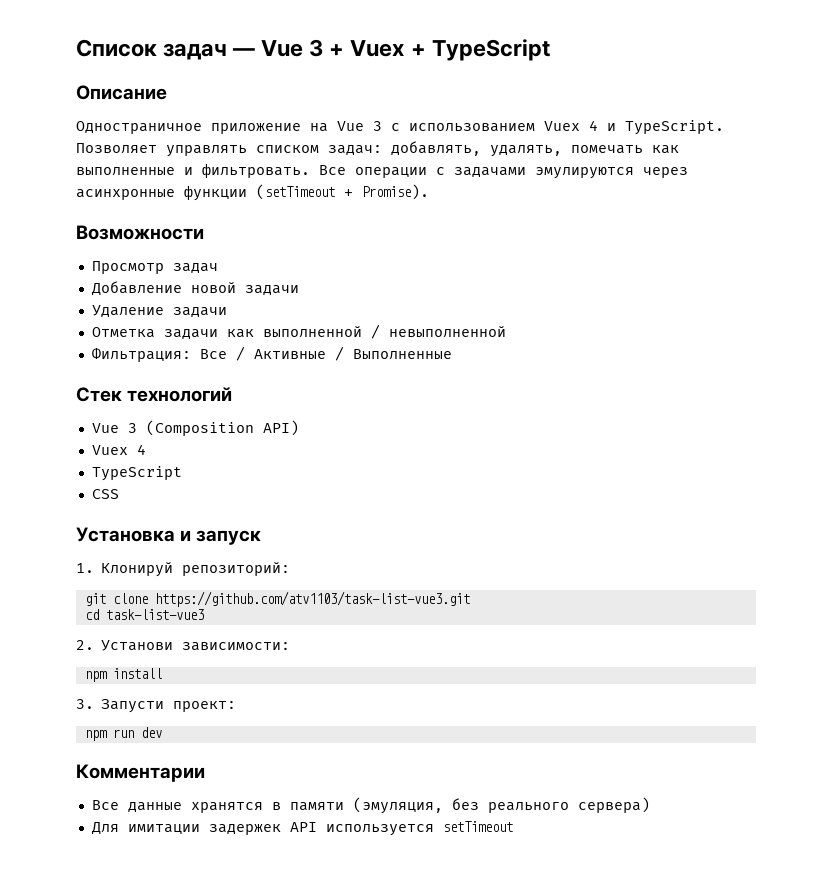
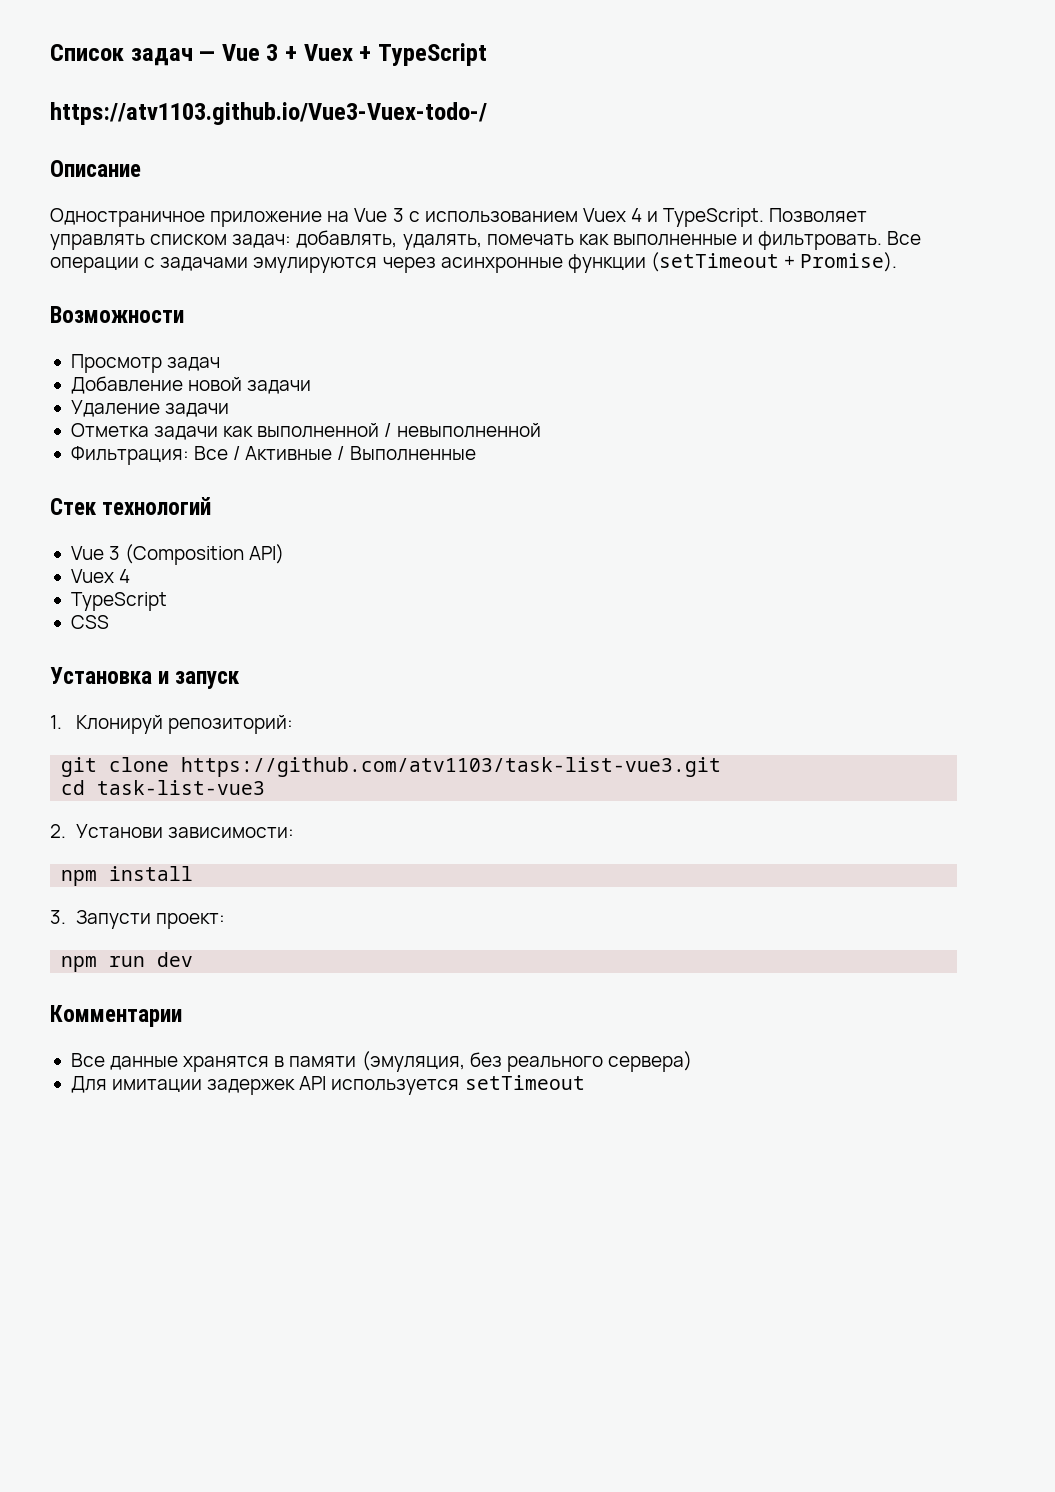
(550, 50) none -> [50,102,487,125] // https://atv1103.github.io/Vue3-Vuex-todo-/

